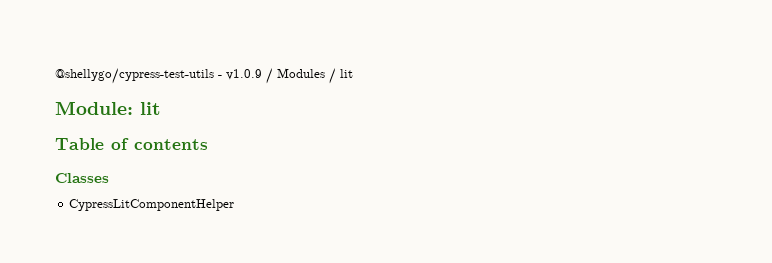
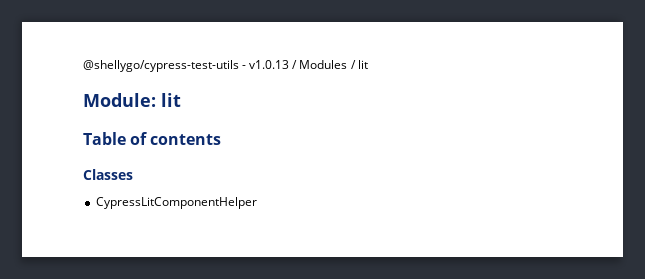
[226,69,262,80] v1.0.9 -> [249,60,290,69] v1.0.13

